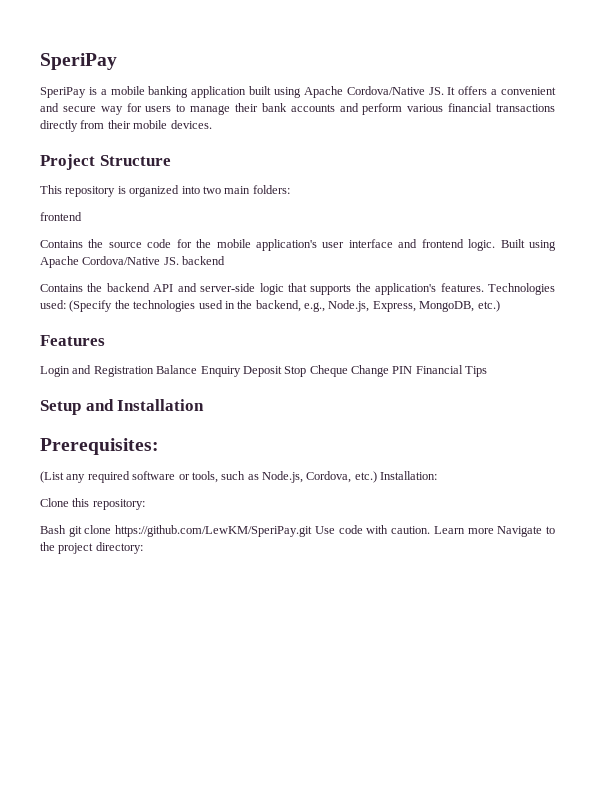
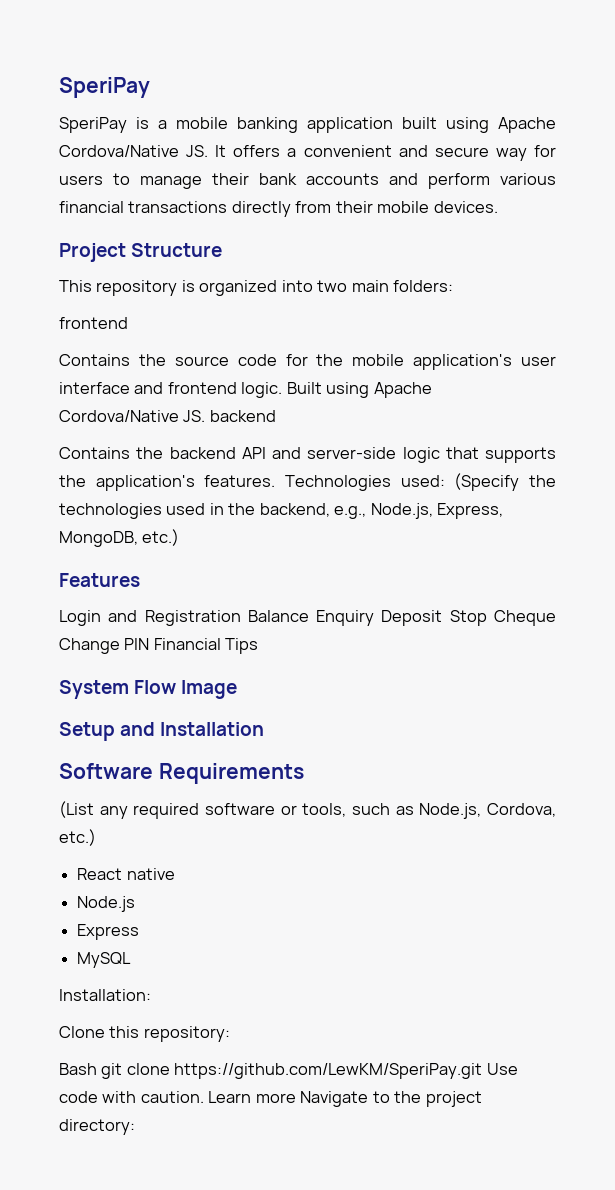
(488, 371) none -> [59,680,238,699] // System Flow Image
[40,438,159,455] Prerequisites: -> [59,763,304,784] Software Requirements
(377, 477) none -> [77,868,175,880] [77,896,136,912] [77,924,140,940] [77,952,132,968] // React native // Node.js // Express // MySQL //

